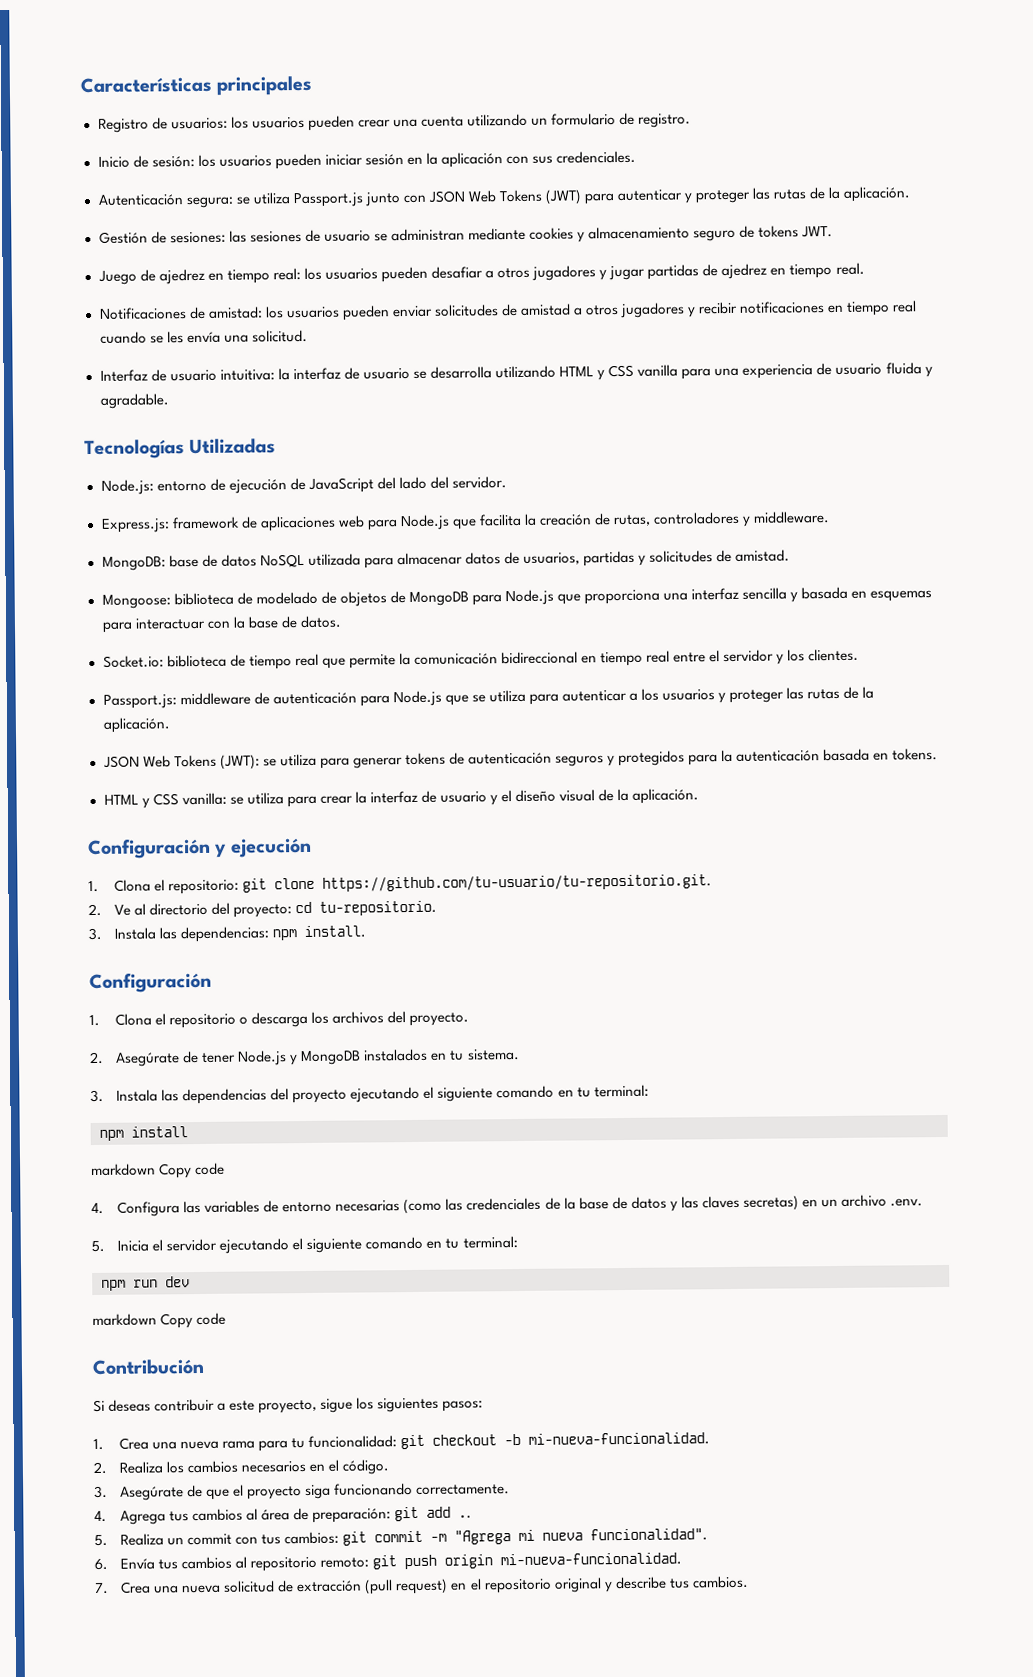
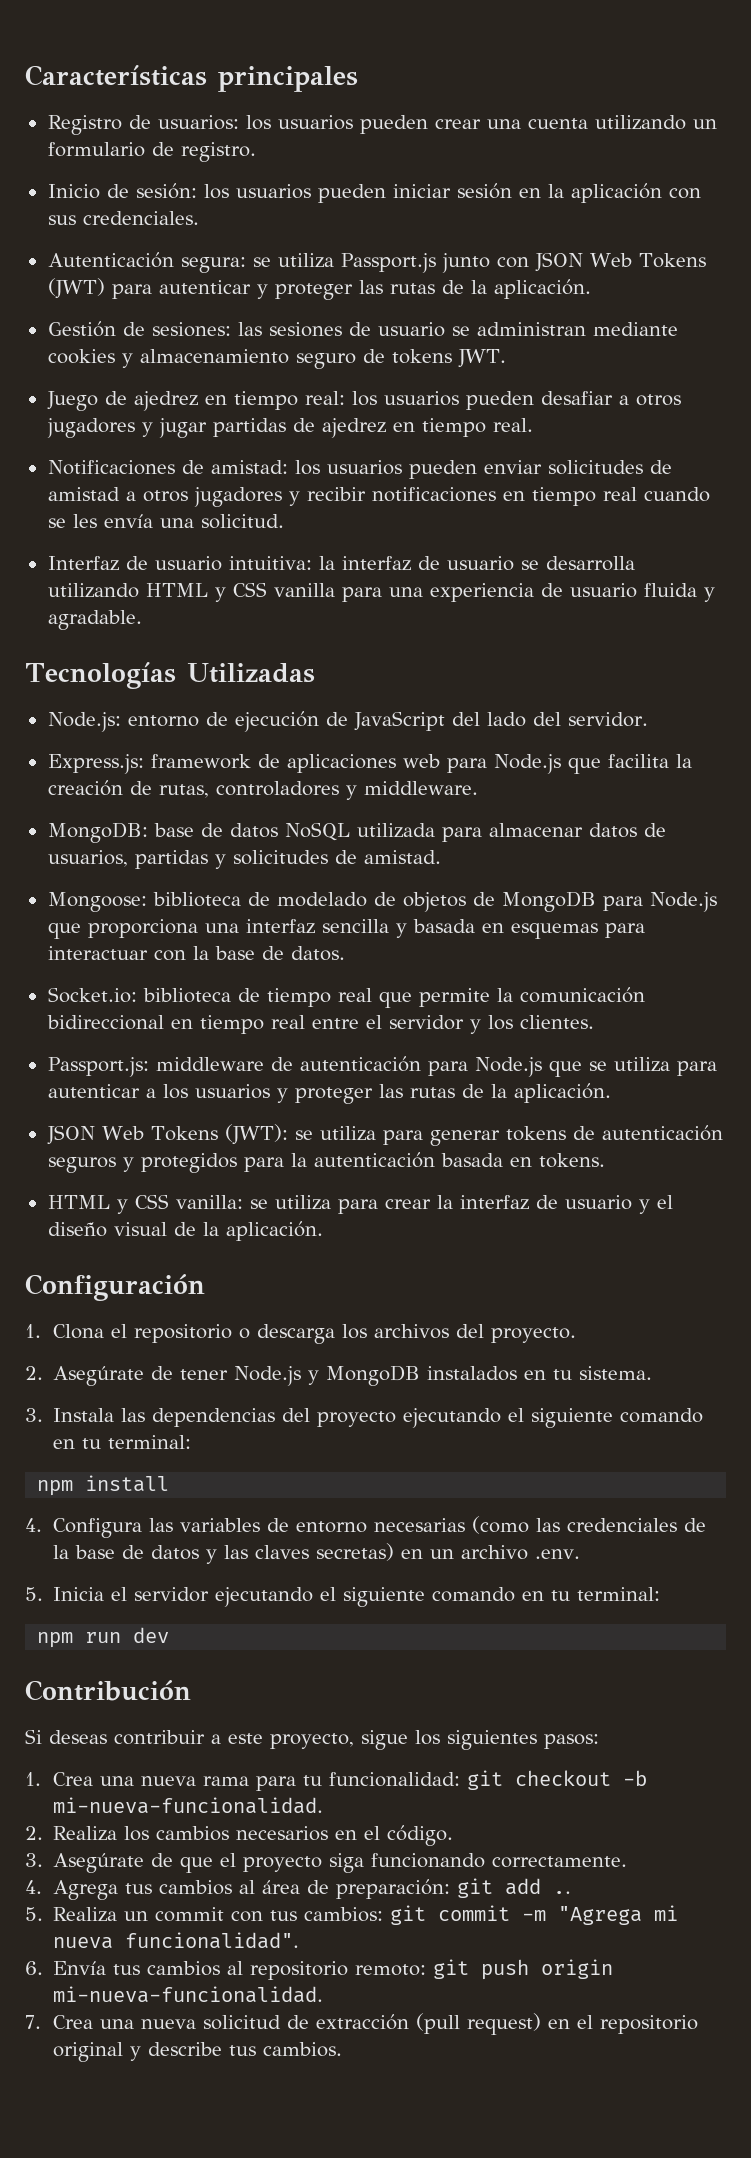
[87,837,312,860] [88,874,713,895] [88,900,438,918] [88,925,367,943] // Configuración y ejecución // 1. Clona el repositorio: git clone https://github.com/tu-usuario/tu-repositorio.git. // 2. Ve al directorio del proyecto: cd tu-repositorio. // 3. Instala las dependencias: npm install. -> (323, 1231) none
[91,1162,226,1179] // markdown Copy code -> (170, 1483) none
[92,1312,227,1329] // markdown Copy code -> (170, 1635) none

